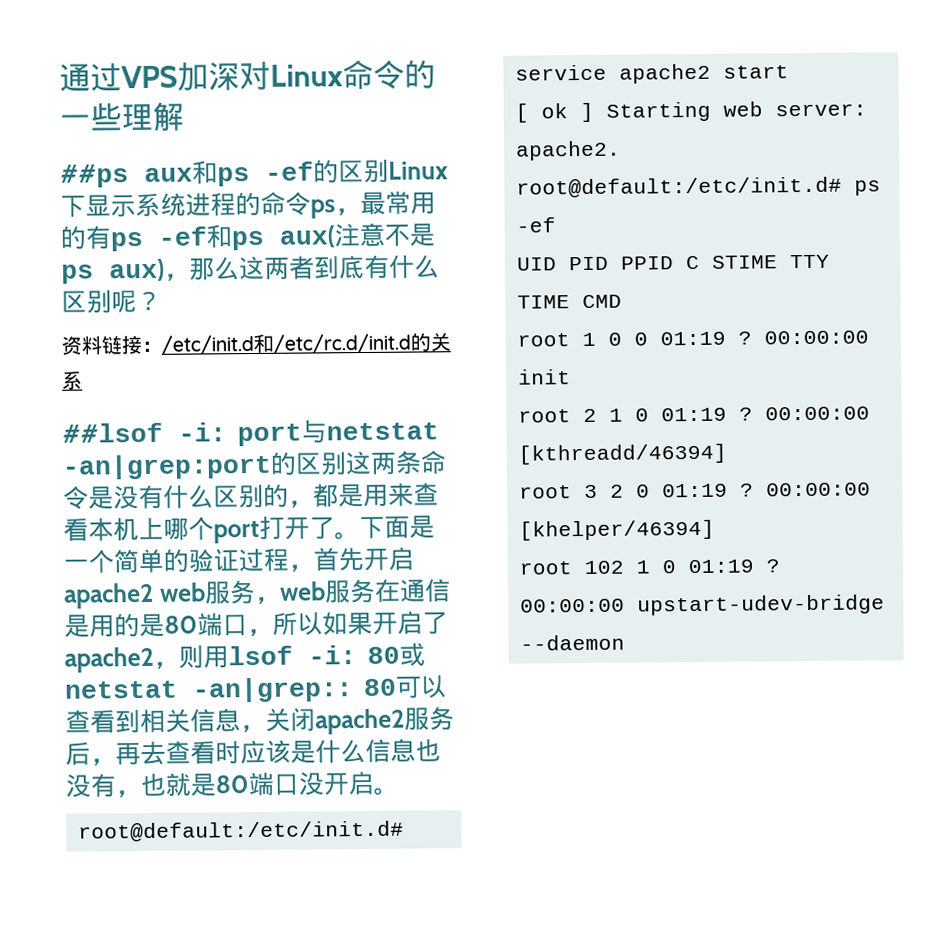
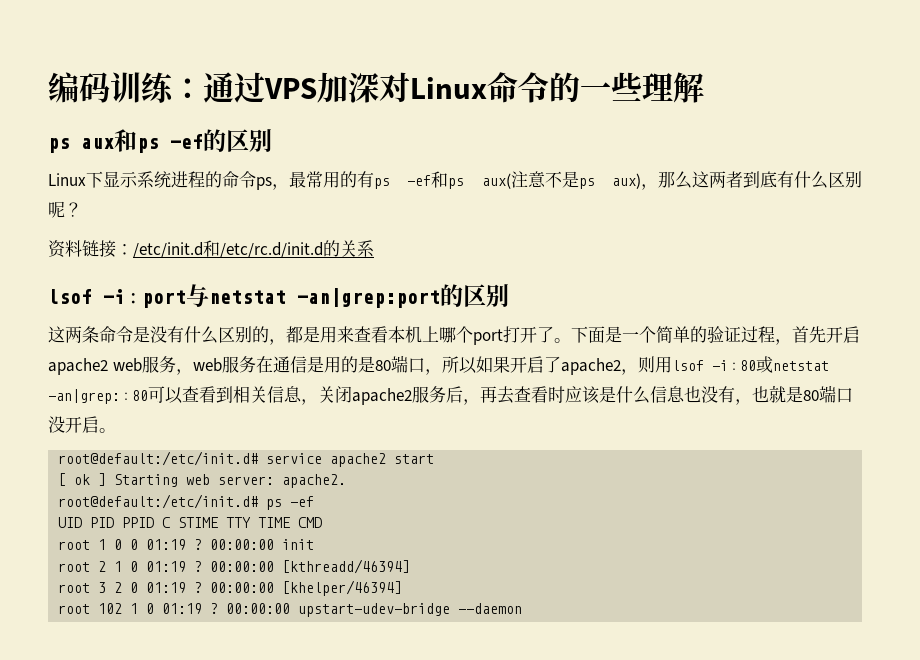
(59, 77) none -> [48,72,203,103] 编码训练：
[60,164,129,188] ##ps -> [48,138,70,153] ps
(389, 171) none -> (272, 140) //
[62,422,163,443] ##lsof -> [48,289,92,304] lsof
(347, 463) none -> (509, 295) //

